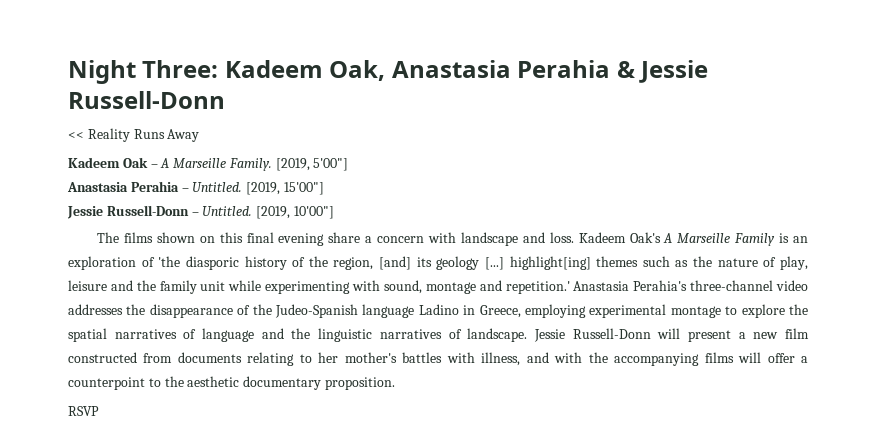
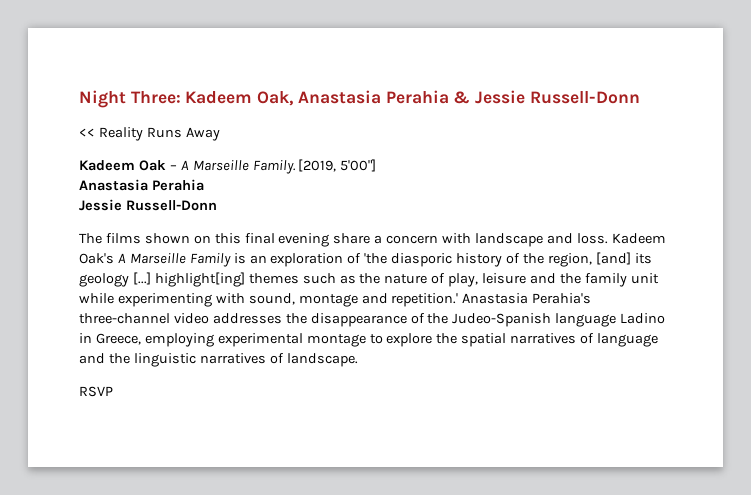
[181,182,324,195] [67,205,334,219] – Untitled. [2019, 15'00"] // Jessie Russell-Donn – Untitled. [2019, 10'00"] -> [79,199,217,211] // Jessie Russell-Donn
[533,328,809,342] [68,352,809,366] [68,376,395,390] Jessie Russell-Donn will present a new film constructed from documents relating to her mother's battles with illness, and with the accompanying films will offer a counterpoint to the aesthetic documentary proposition. -> (358, 360) none

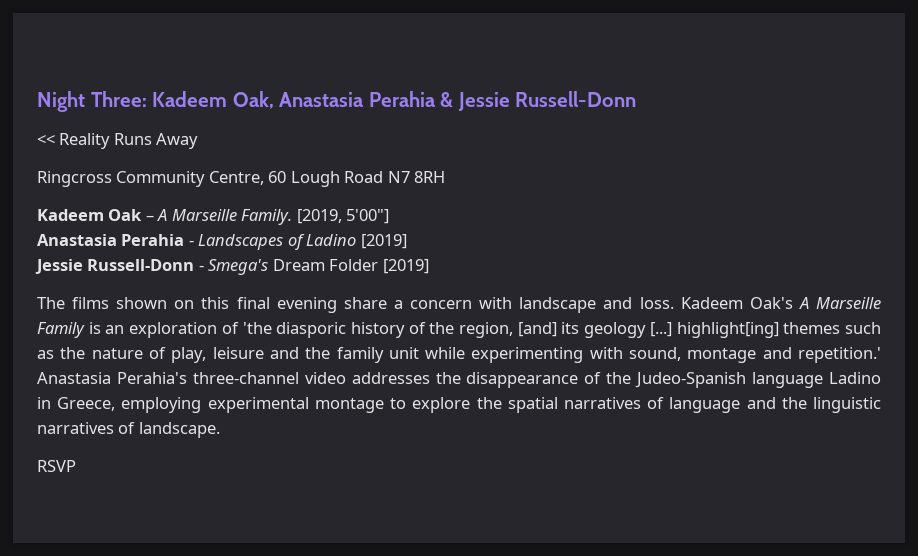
(220, 134) none -> [37,171,446,187] // Ringcross Community Centre, 60 Lough Road N7 8RH
[79,199,217,211] // Jessie Russell-Donn -> [188,234,407,250] [35,259,429,275] - Landscapes of Ladino [2019] // Jessie Russell-Donn - Smega's Dream Folder [2019]

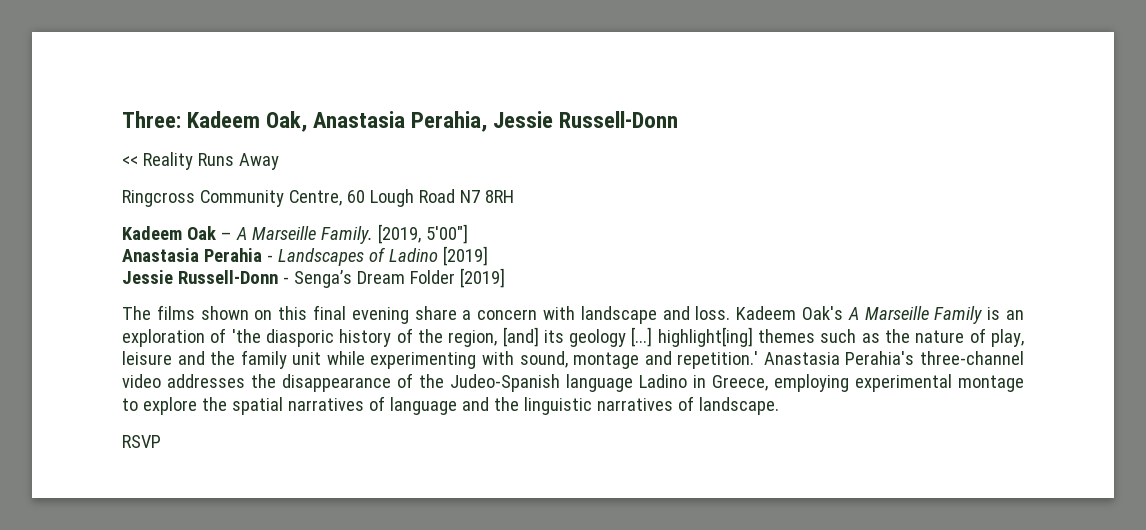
[37,91,85,112] Night -> (122, 119) none
[368,91,454,107] Perahia & -> [411,111,488,132] Perahia,
[208,259,269,275] Smega's -> [293,270,352,288] Senga’s

